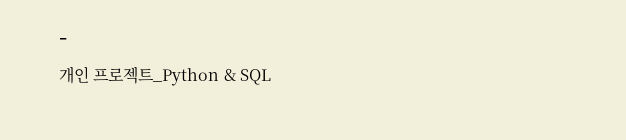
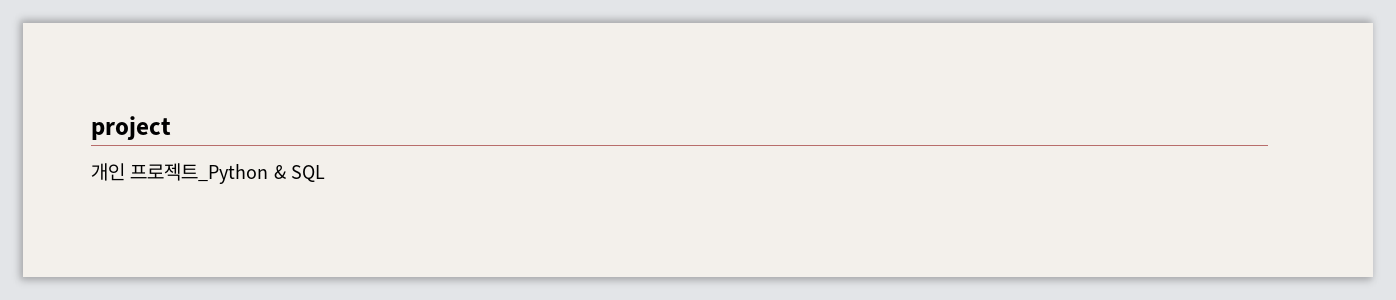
[59,38,67,45] - -> [91,116,171,140] project

